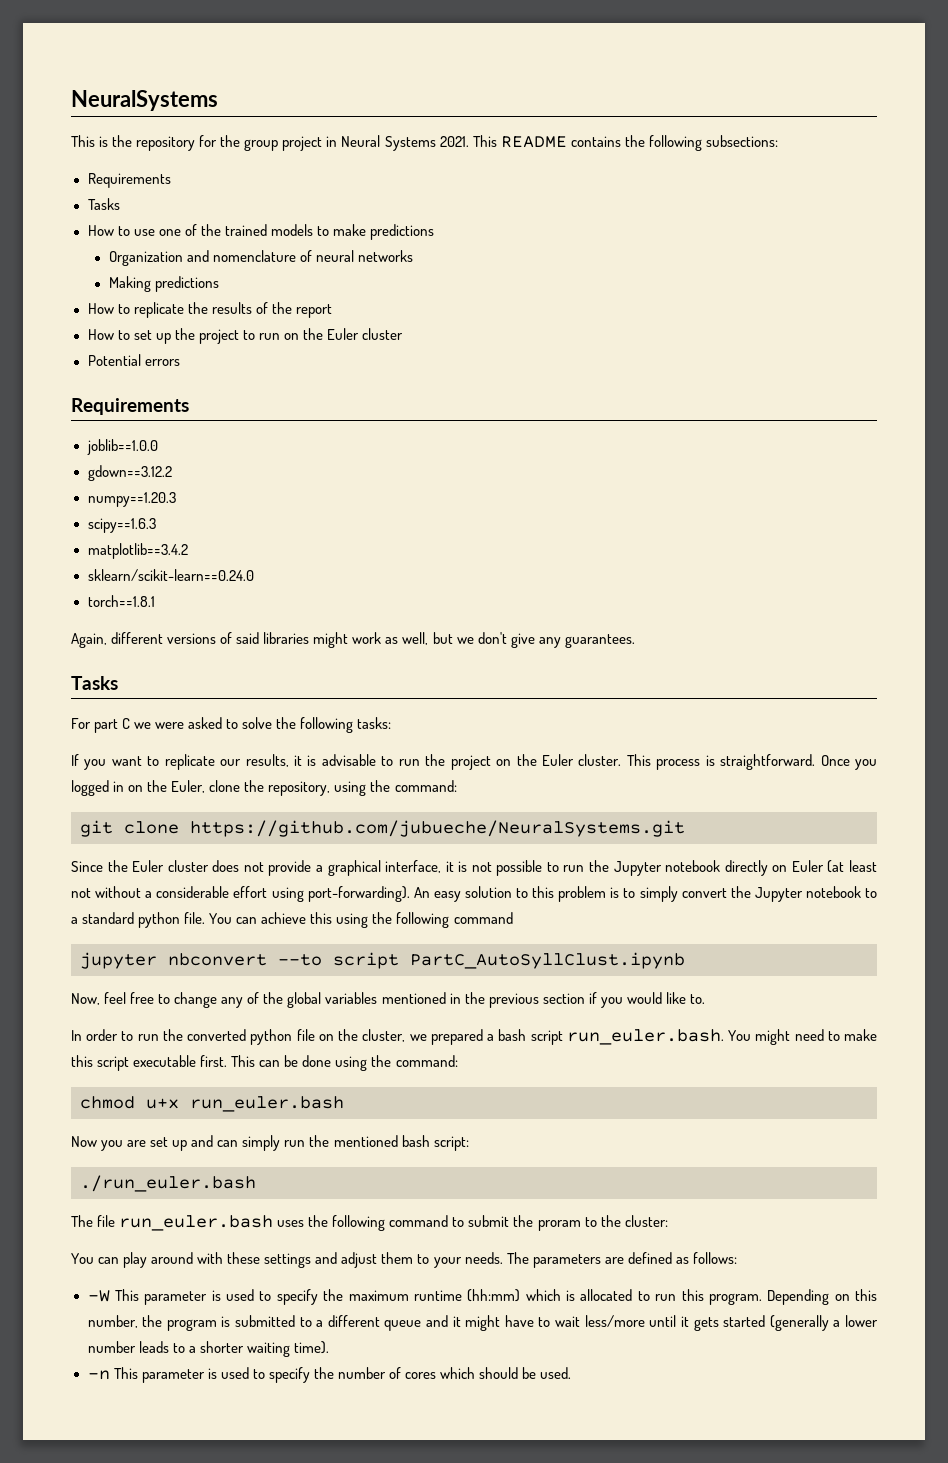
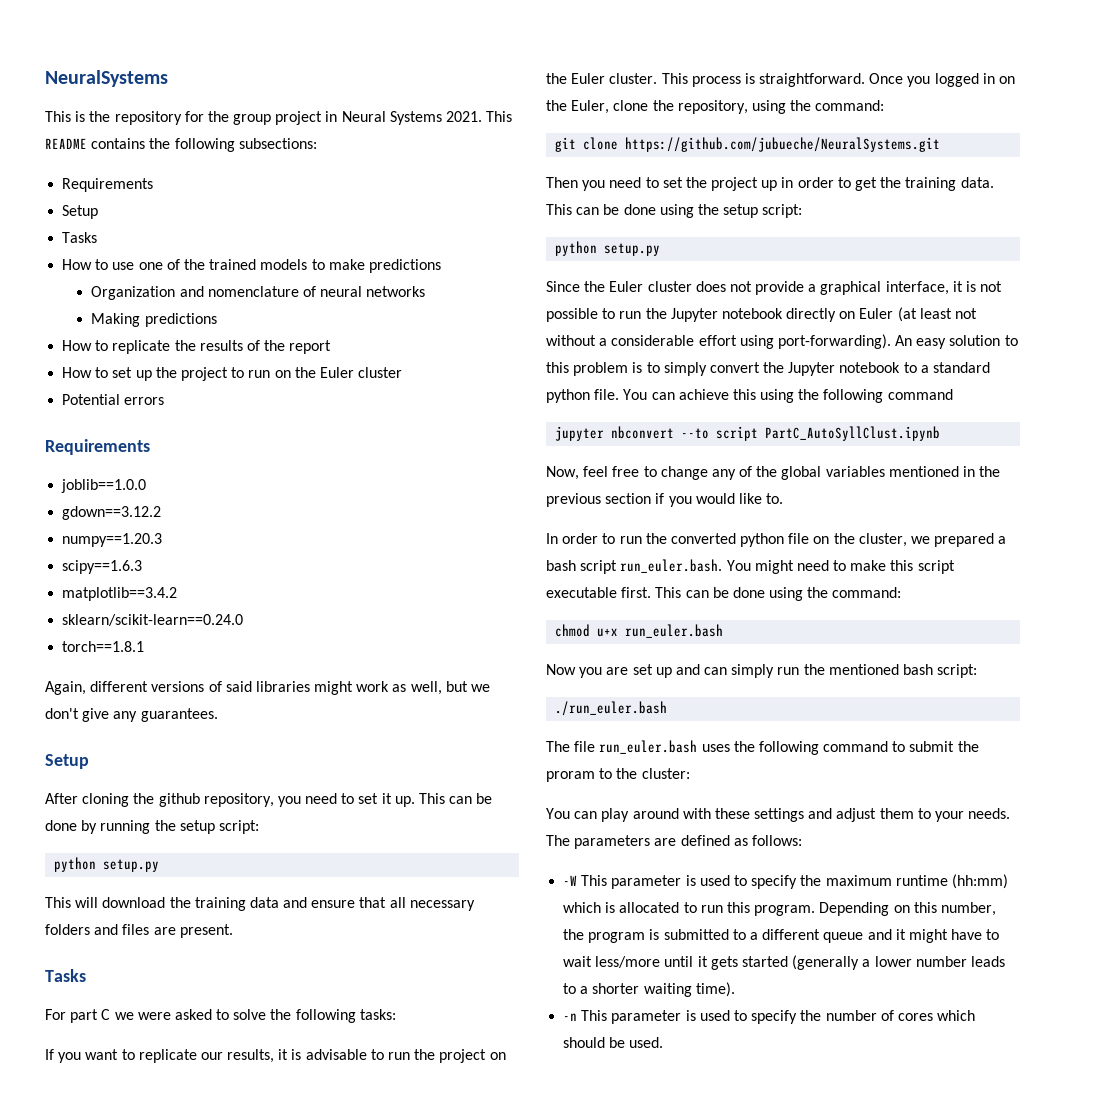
(171, 180) none -> [62,205,99,219] // Setup
(635, 641) none -> [45,754,89,769] [45,793,493,807] [45,820,259,834] [54,857,160,872] [45,897,475,911] [45,924,233,938] // Setup // After cloning the github repository, you need to set it up. This can be done by running the setup script: // python setup.py // This will download the training data and ensure that all necessary folders and files are present.
(685, 828) none -> [546,177,994,191] [546,204,803,218] [555,241,661,256] // Then you need to set the project up in order to get the training data. This can be done using the setup script: // python setup.py

